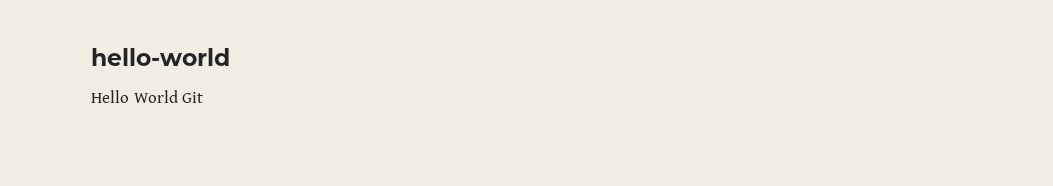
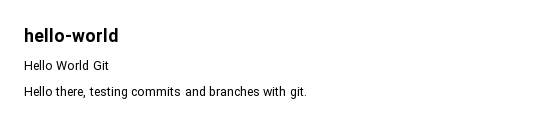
(204, 97) none -> [24,86,307,99] // Hello there, testing commits and branches with git.

